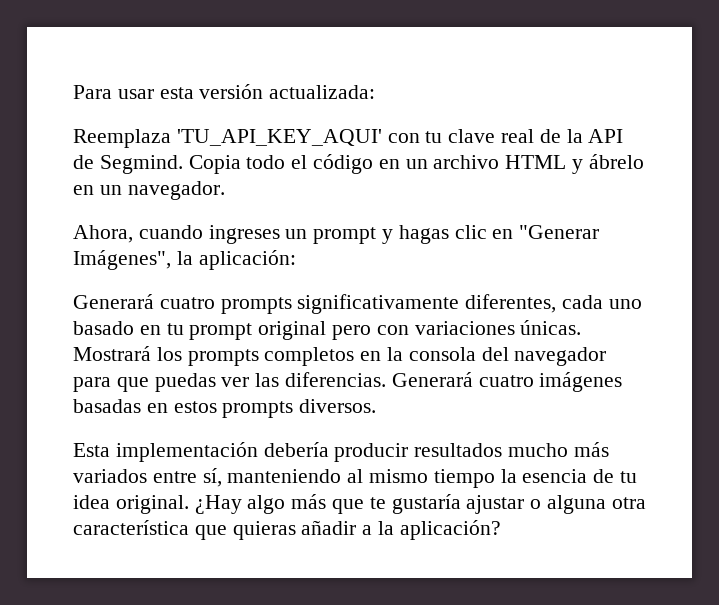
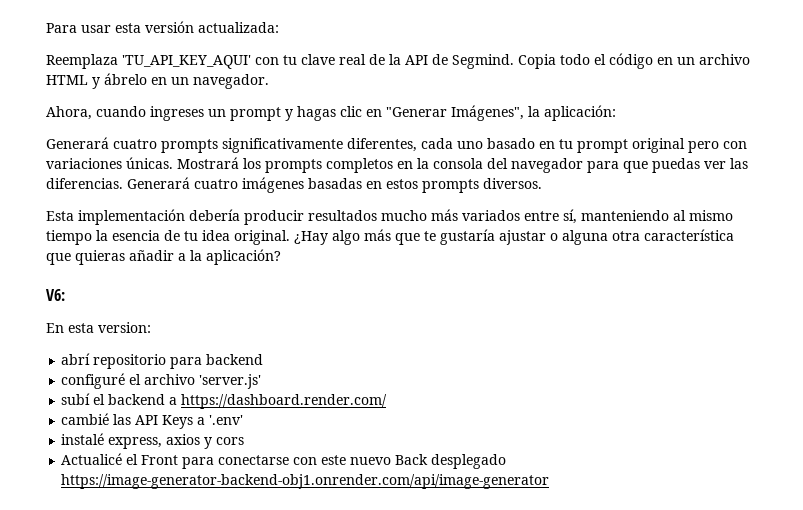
(501, 530) none -> [46,289,65,301] [46,322,151,333] [61,353,264,369] [61,373,262,389] [61,393,388,409] [61,413,244,429] [61,433,245,449] [61,453,507,469] [61,474,550,489] // V6: // En esta version: // abrí repositorio para backend // configuré el archivo 'server.js' // subí el backend a https://dashboard.render.com/ // cambié las API Keys a '.env' // instalé express, axios y cors // Actualicé el Front para conectarse con este nuevo Back desplegado https://image-generator-backend-obj1.onrender.com/api/image-generator

